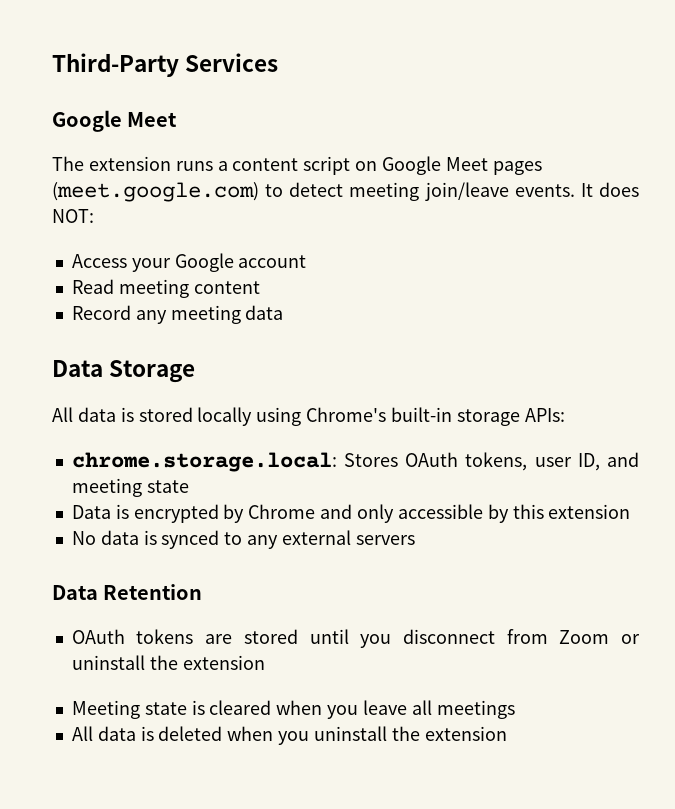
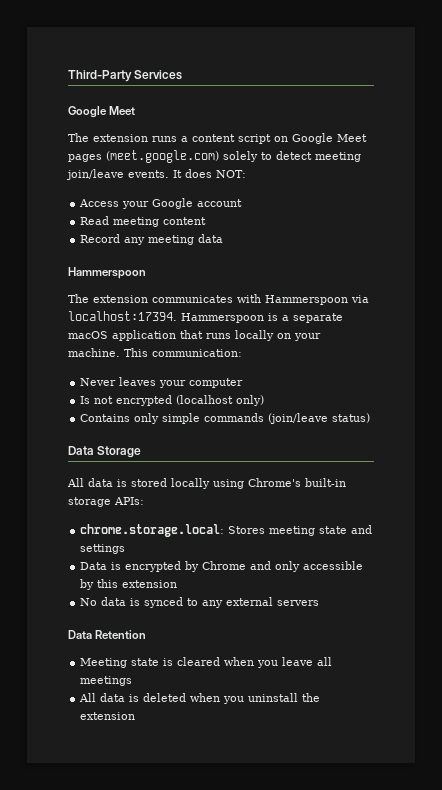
(259, 192) none -> [223,151,258,162] solely
(284, 312) none -> [68,267,146,279] [68,294,369,305] [68,311,343,323] [68,330,321,341] [68,348,242,357] [80,377,244,388] [80,395,265,406] [80,413,371,424] // Hammerspoon // The extension communicates with Hammerspoon via localhost:17394. Hammerspoon is a separate macOS application that runs locally on your machine. This communication: // Never leaves your computer // Is not encrypted (localhost only) // Contains only simple commands (join/leave status)
[405,452,639,471] OAuth tokens, user ID, and -> (266, 530) none
(189, 486) none -> [351,525,373,534] [80,544,126,554] and settings
[71,629,640,648] [71,655,265,670] // OAuth tokens are stored until you disconnect from Zoom or uninstall the extension -> (147, 634) none

